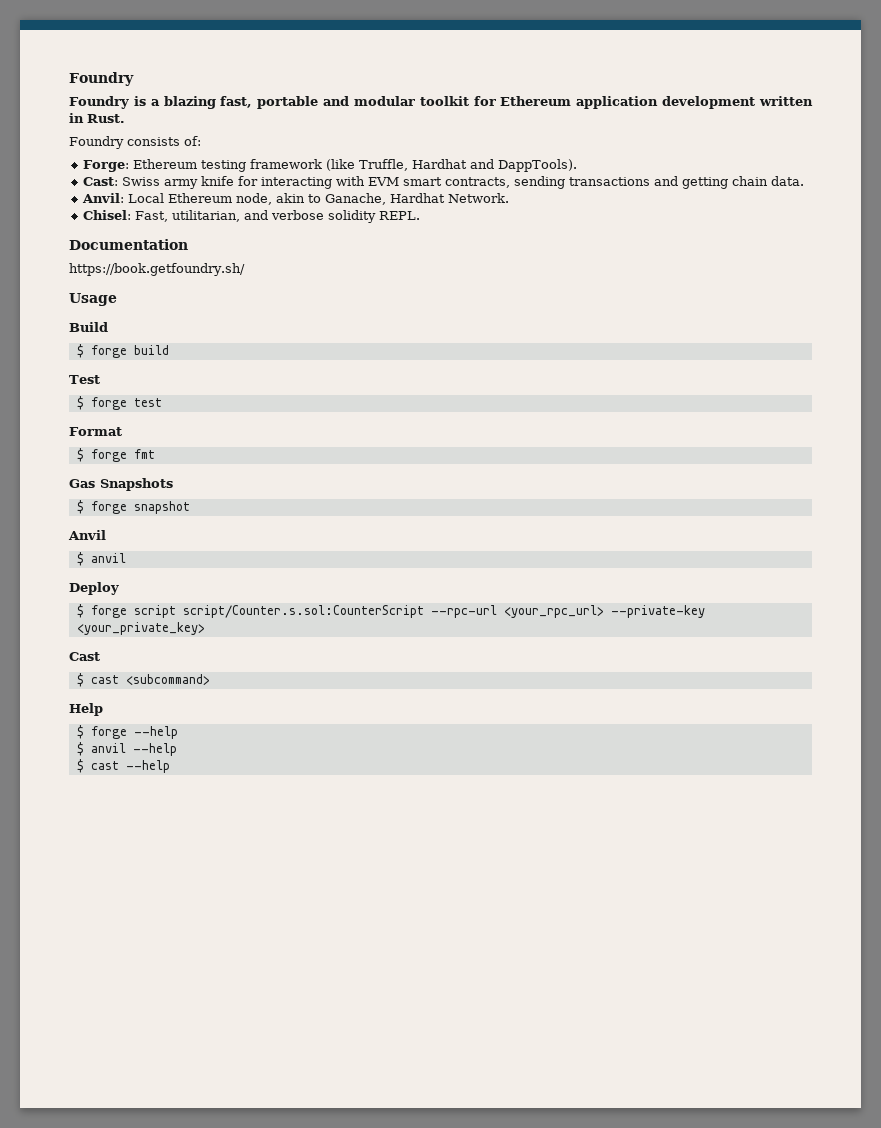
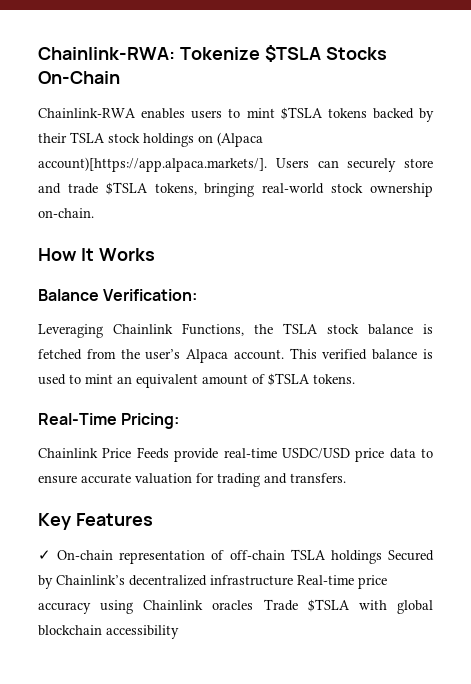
[69,72,134,86] [69,96,813,109] [69,113,125,123] [69,136,201,149] [82,159,577,172] [82,176,804,189] [81,193,509,205] [82,210,420,223] [69,239,188,250] [69,263,245,276] [69,293,117,306] [69,322,108,332] [76,344,169,358] [69,375,100,384] [76,396,162,410] [69,427,122,436] [76,448,155,462] [69,478,173,491] [76,500,190,514] [68,530,106,540] [76,552,126,566] [69,582,119,595] [76,604,705,618] [76,622,205,635] [69,652,100,661] [76,673,210,687] [69,703,103,716] [76,725,178,739] [76,742,177,756] [76,759,170,773] Foundry // Foundry is a blazing fast, portable and modular toolkit for Ethereum application development written in Rust. // Foundry consists of: // Forge: Ethereum testing framework (like Truffle, Hardhat and DappTools). // Cast: Swiss army knife for interacting with EVM smart contracts, sending transactions and getting chain data. // Anvil: Local Ethereum node, akin to Ganache, Hardhat Network. // Chisel: Fast, utilitarian, and verbose solidity REPL. // Documentation // https://book.getfoundry.sh/ // Usage // Build // $ forge build // Test // $ forge test // Format // $ forge fmt // Gas Snapshots // $ forge snapshot // Anvil // $ anvil // Deploy // $ forge script script/Counter.s.sol:CounterScript --rpc-url <your_rpc_url> --private-key <your_private_key> // Cast // $ cast <subcommand> // Help // $ forge --help // $ anvil --help // $ cast --help -> [38,45,387,62] [38,71,120,84] [38,107,434,122] [38,132,263,147] [38,157,433,172] [38,182,433,197] [38,208,94,218] [38,248,155,261] [38,289,198,301] [38,323,433,338] [38,348,433,363] [38,373,355,388] [38,413,180,429] [38,447,433,462] [38,473,346,487] [38,513,153,530] [38,549,434,564] [38,575,387,589] [38,599,434,614] [38,625,179,639] Chainlink-RWA: Tokenize $TSLA Stocks On-Chain // Chainlink-RWA enables users to mint $TSLA tokens backed by their TSLA stock holdings on (Alpaca account)[https://app.alpaca.markets/]. Users can securely store and trade $TSLA tokens, bringing real-world stock ownership on-chain. // How It Works // Balance Verification: // Leveraging Chainlink Functions, the TSLA stock balance is fetched from the user’s Alpaca account. This verified balance is used to mint an equivalent amount of $TSLA tokens. // Real-Time Pricing: // Chainlink Price Feeds provide real-time USDC/USD price data to ensure accurate valuation for trading and transfers. // Key Features // ✓ On-chain representation of off-chain TSLA holdings Secured by Chainlink’s decentralized infrastructure Real-time price accuracy using Chainlink oracles Trade $TSLA with global blockchain accessibility

